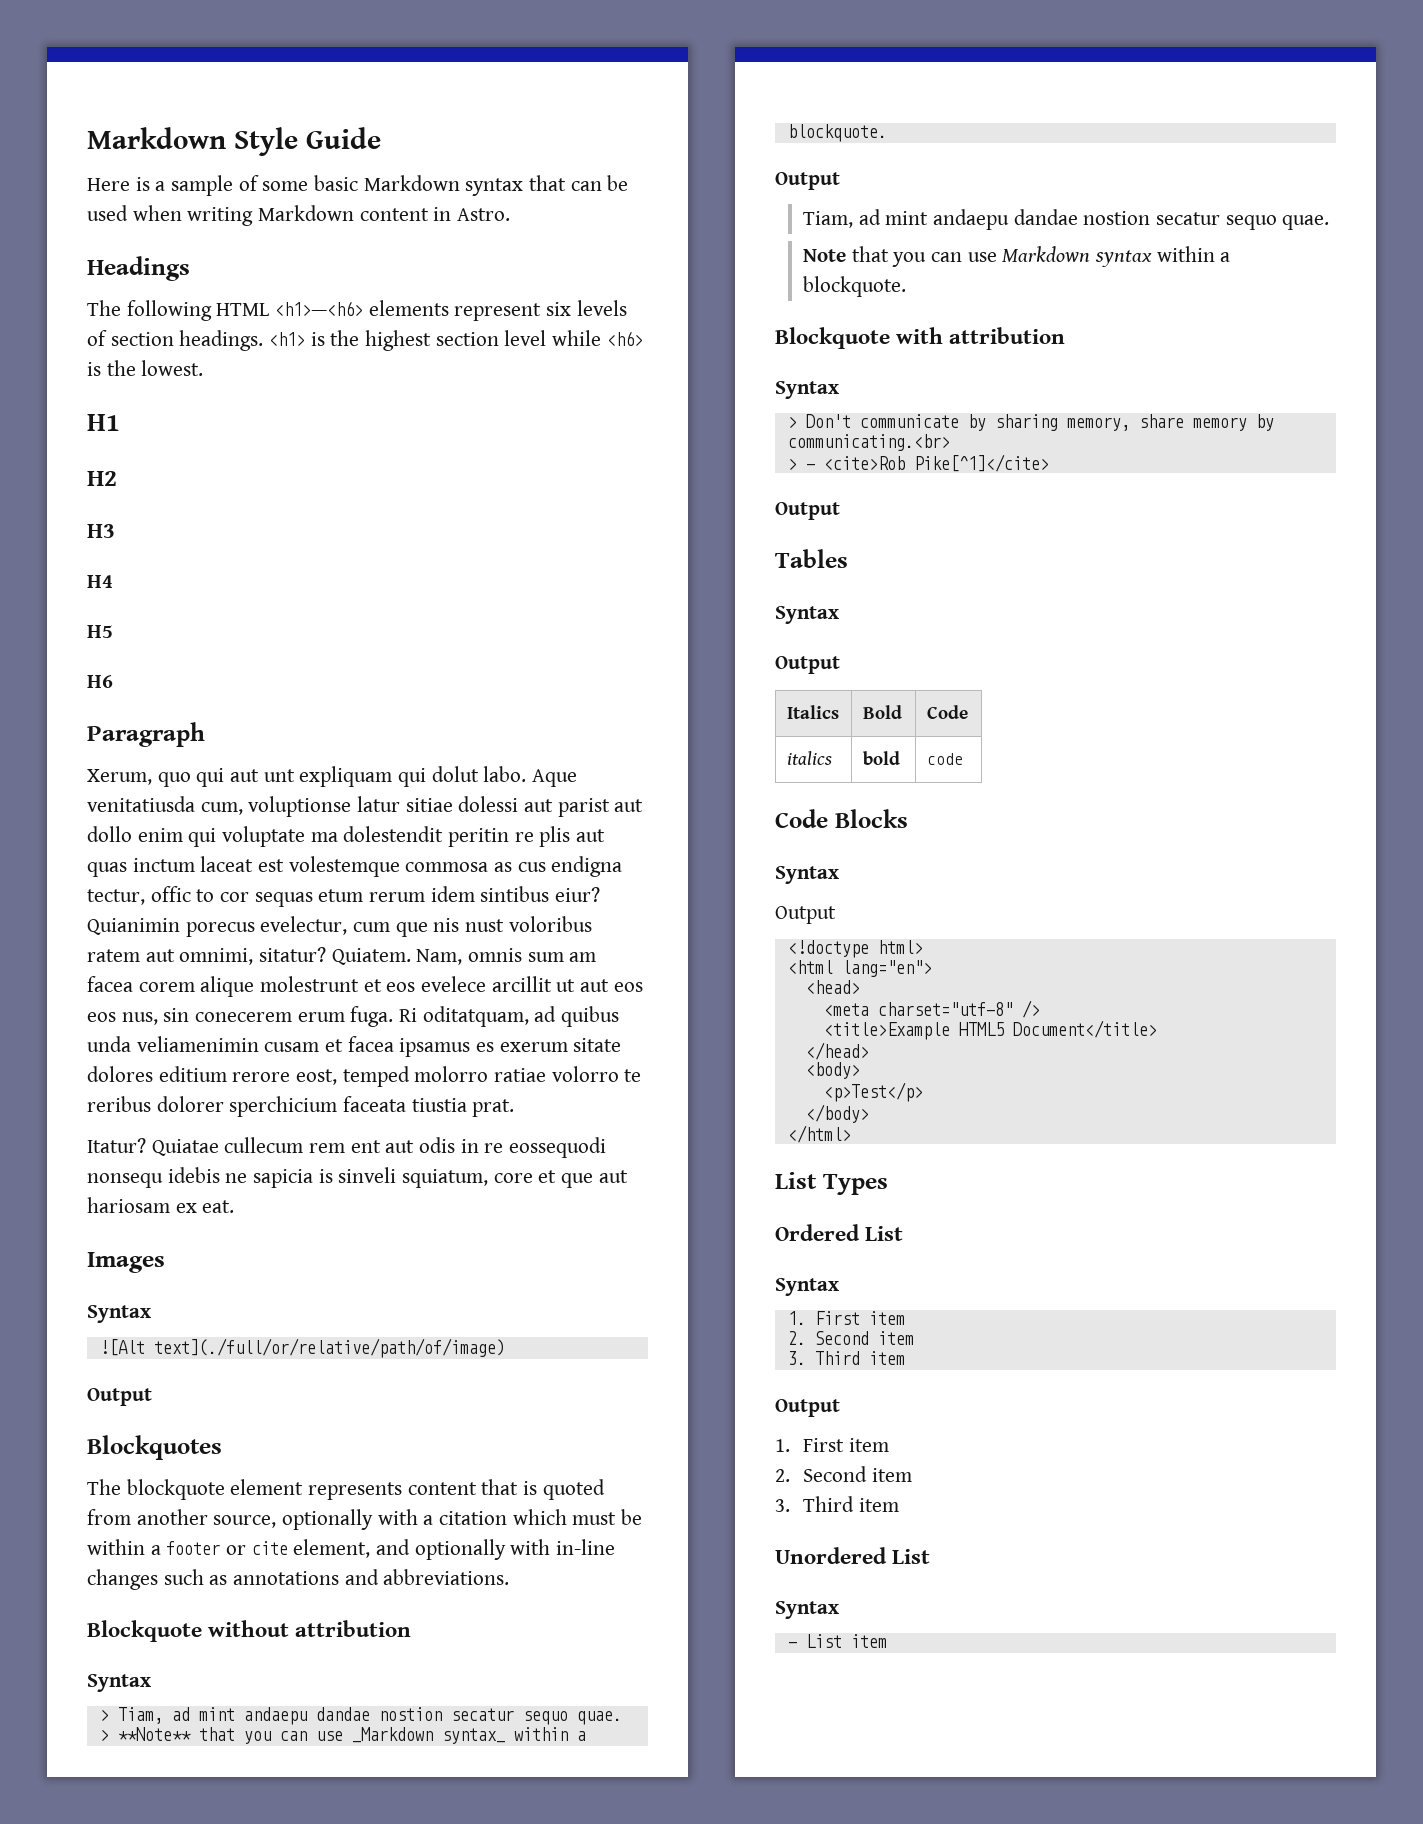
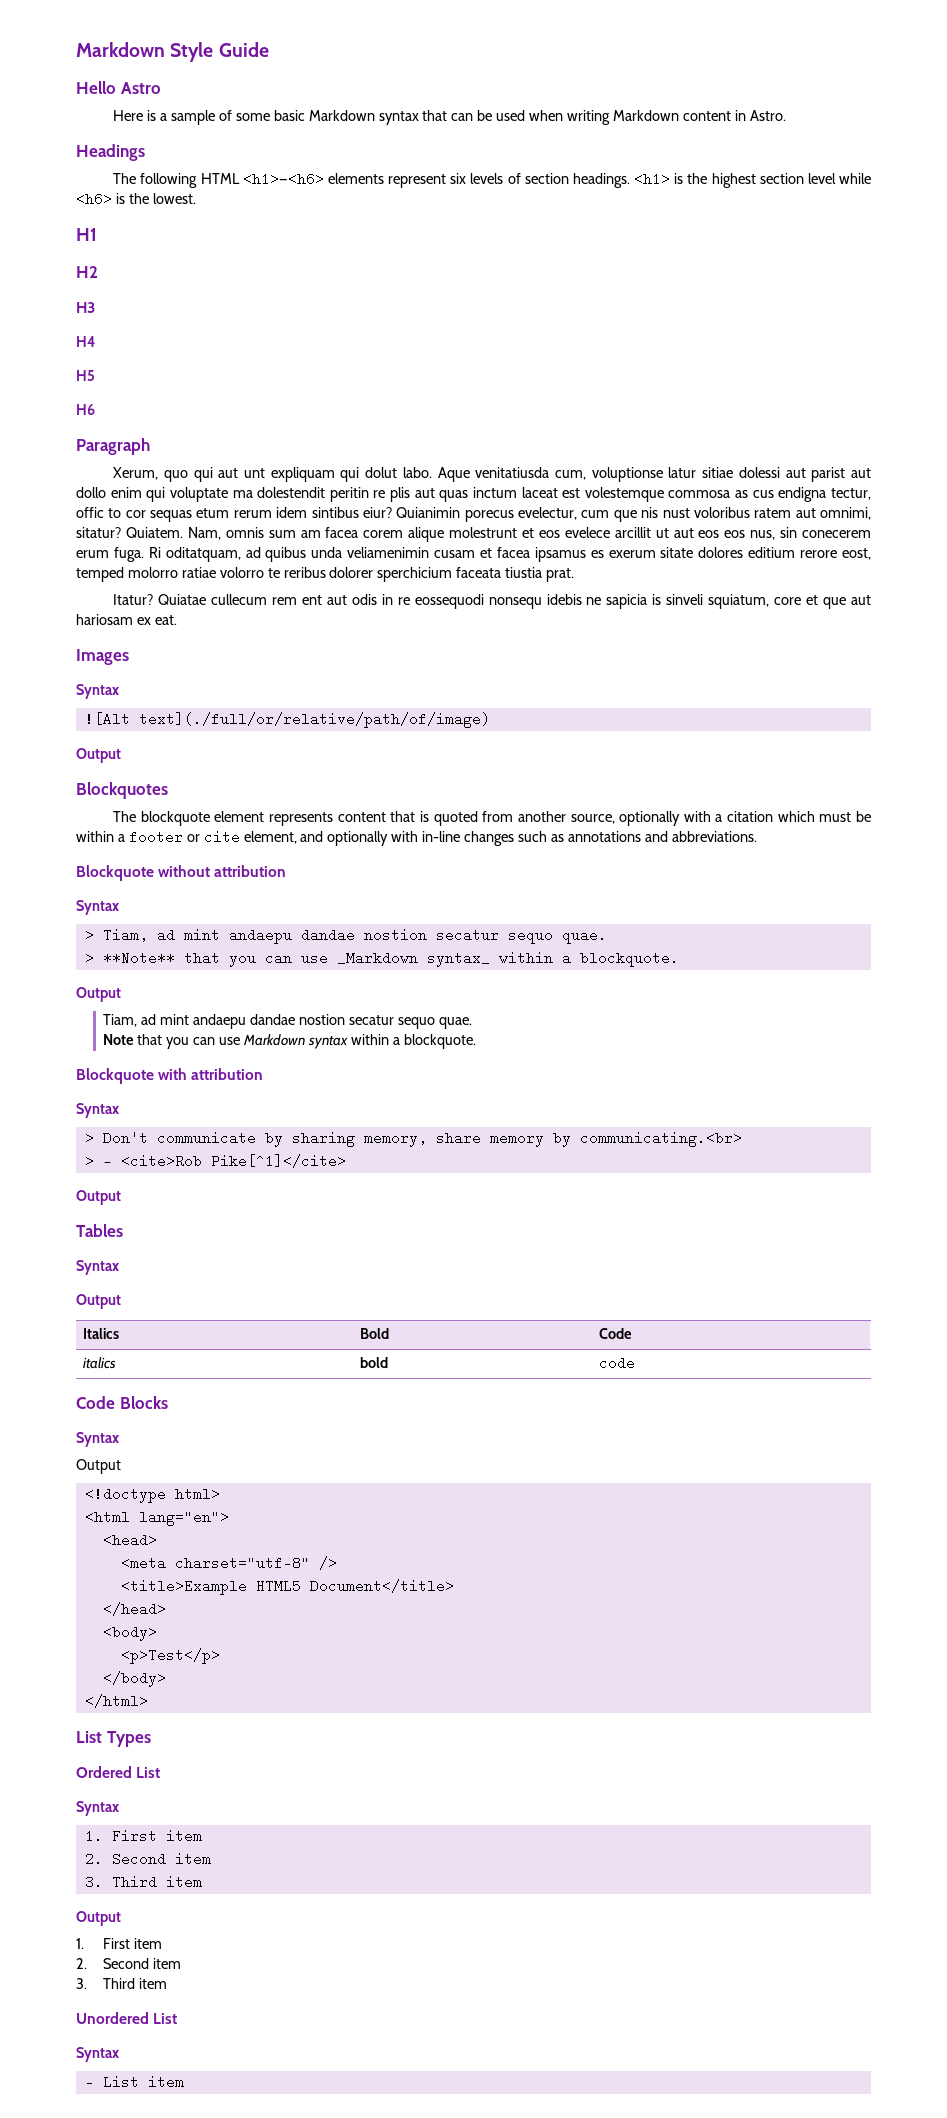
(381, 138) none -> [76,81,161,94] // Hello Astro

